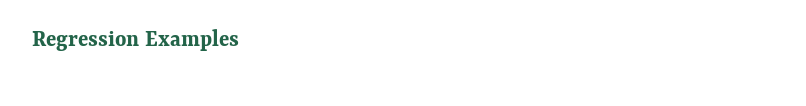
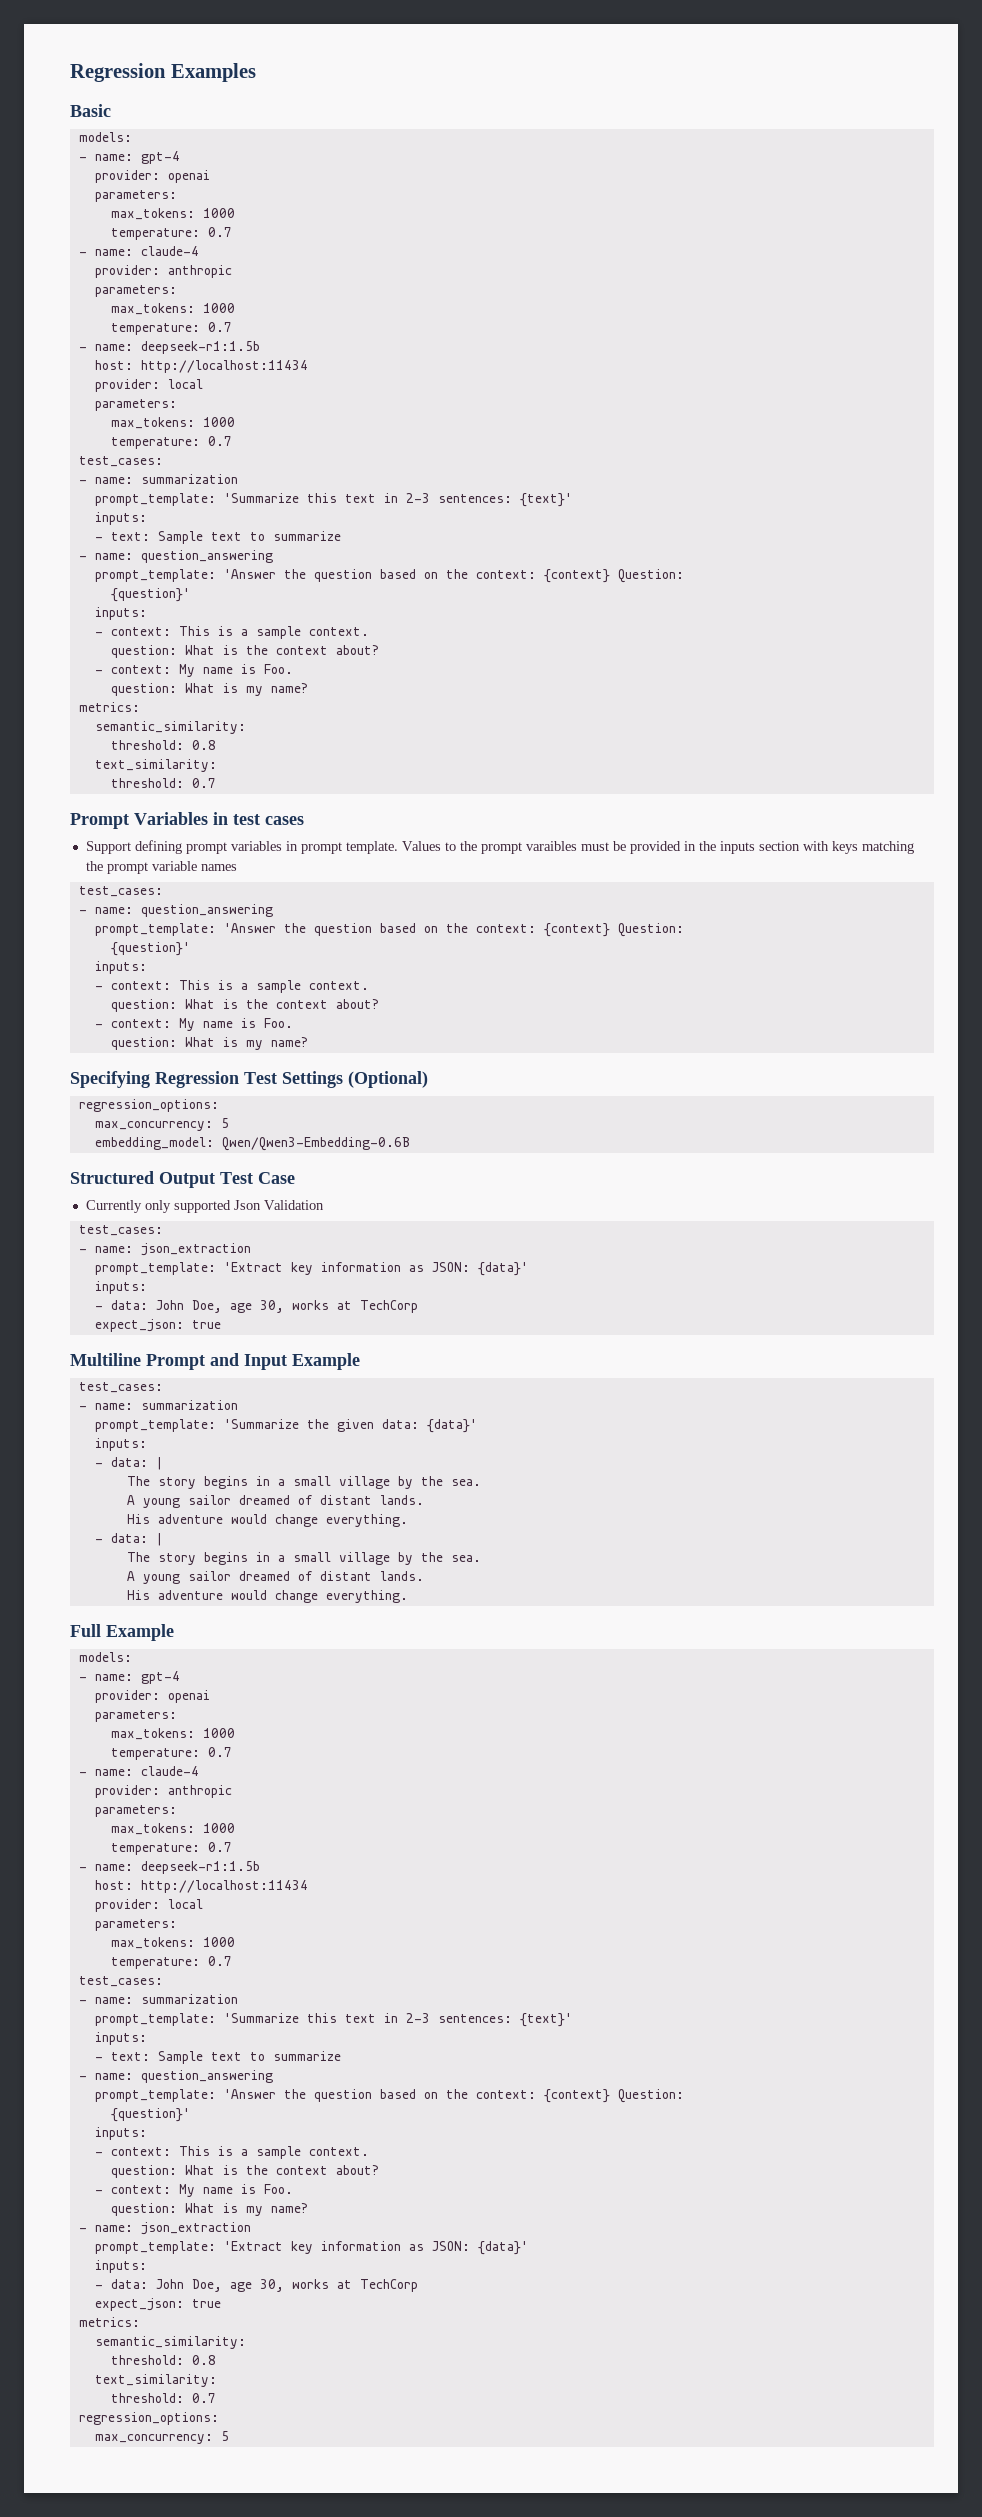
(240, 40) none -> [70,104,111,117] [78,132,132,142] [78,151,180,164] [94,170,210,183] [94,190,177,202] [110,208,235,220] [110,227,232,240] [78,246,199,256] [94,265,232,278] [94,285,177,297] [110,303,235,315] [110,322,232,335] [78,341,260,354] [94,360,308,373] [94,379,203,392] [94,399,177,411] [110,417,235,429] [110,436,232,449] [78,456,163,467] [78,474,238,484] [94,493,572,507] [94,512,147,525] [94,531,341,544] [78,550,273,563] [94,569,684,583] [110,588,190,602] [94,607,147,620] [94,626,369,639] [110,645,379,658] [94,664,293,677] [110,683,308,696] [78,702,140,712] [94,721,246,734] [110,740,216,750] [94,759,217,772] [110,778,216,788] [70,812,304,829] [85,840,914,854] [85,861,237,874] [78,886,163,897] [78,904,273,917] [94,923,684,937] [110,942,190,956] [94,961,147,974] [94,980,369,993] [110,999,379,1012] [94,1018,293,1031] [110,1037,308,1050] [70,1071,428,1088] [78,1099,219,1112] [94,1118,229,1131] [94,1137,410,1151] [70,1171,295,1188] [85,1200,324,1213] [78,1225,163,1236] [78,1243,251,1256] [94,1262,528,1276] [94,1281,147,1294] [94,1300,418,1313] [94,1319,221,1332] [70,1353,360,1370] [78,1382,163,1393] [78,1400,238,1410] [94,1419,477,1433] [94,1438,147,1451] [94,1457,163,1470] [126,1476,481,1489] [126,1495,424,1508] [126,1514,408,1527] [94,1533,163,1546] [126,1552,481,1565] [126,1571,424,1584] [126,1590,408,1603] [70,1624,174,1641] [78,1652,132,1662] [78,1671,180,1684] [94,1690,210,1703] [94,1710,177,1722] [110,1728,235,1740] [110,1747,232,1760] [78,1766,199,1776] [94,1785,232,1798] [94,1805,177,1817] [110,1823,235,1835] [110,1842,232,1855] [78,1861,260,1874] [94,1880,308,1893] [94,1899,203,1912] [94,1919,177,1931] [110,1937,235,1949] [110,1956,232,1969] [78,1976,163,1987] [78,1994,238,2004] [94,2013,572,2027] [94,2032,147,2045] [94,2051,341,2064] [78,2070,273,2083] [94,2089,684,2103] [110,2108,190,2122] [94,2127,147,2140] [94,2146,369,2159] [110,2165,379,2178] [94,2184,293,2197] [110,2203,308,2216] [78,2222,251,2235] [94,2241,528,2255] [94,2260,147,2273] [94,2279,418,2292] [94,2298,221,2311] [78,2317,140,2327] [94,2336,246,2349] [110,2355,216,2365] [94,2374,217,2387] [110,2393,216,2403] [78,2412,219,2425] [94,2431,229,2444] // Basic // models: // - name: gpt-4 // provider: openai // parameters: // max_tokens: 1000 // temperature: 0.7 // - name: claude-4 // provider: anthropic // parameters: // max_tokens: 1000 // temperature: 0.7 // - name: deepseek-r1:1.5b // host: http://localhost:11434 // provider: local // parameters: // max_tokens: 1000 // temperature: 0.7 // test_cases: // - name: summarization // prompt_template: 'Summarize this text in 2-3 sentences: {text}' // inputs: // - text: Sample text to summarize // - name: question_answering // prompt_template: 'Answer the question based on the context: {context} Question: // {question}' // inputs: // - context: This is a sample context. // question: What is the context about? // - context: My name is Foo. // question: What is my name? // metrics: // semantic_similarity: // threshold: 0.8 // text_similarity: // threshold: 0.7 // Prompt Variables in test cases // Support defining prompt variables in prompt template. Values to the prompt varaibles must be provided in the inputs section with keys matching the prompt variable names // test_cases: // - name: question_answering // prompt_template: 'Answer the question based on the context: {context} Question: // {question}' // inputs: // - context: This is a sample context. // question: What is the context about? // - context: My name is Foo. // question: What is my name? // Specifying Regression Test Settings (Optional) // regression_options: // max_concurrency: 5 // embedding_model: Qwen/Qwen3-Embedding-0.6B // Structured Output Test Case // Currently only supported Json Validation // test_cases: // - name: json_extraction // prompt_template: 'Extract key information as JSON: {data}' // inputs: // - data: John Doe, age 30, works at TechCorp // expect_json: true // Multiline Prompt and Input Example // test_cases: // - name: summarization // prompt_template: 'Summarize the given data: {data}' // inputs: // - data: | // The story begins in a small village by the sea. // A young sailor dreamed of distant lands. // His adventure would change everything. // - data: | // The story begins in a small village by the sea. // A young sailor dreamed of distant lands. // His adventure would change everything. // Full Example // models: // - name: gpt-4 // provider: openai // parameters: // max_tokens: 1000 // temperature: 0.7 // - name: claude-4 // provider: anthropic // parameters: // max_tokens: 1000 // temperature: 0.7 // - name: deepseek-r1:1.5b // host: http://localhost:11434 // provider: local // parameters: // max_tokens: 1000 // temperature: 0.7 // test_cases: // - name: summarization // prompt_template: 'Summarize this text in 2-3 sentences: {text}' // inputs: // - text: Sample text to summarize // - name: question_answering // prompt_template: 'Answer the question based on the context: {context} Question: // {question}' // inputs: // - context: This is a sample context. // question: What is the context about? // - context: My name is Foo. // question: What is my name? // - name: json_extraction // prompt_template: 'Extract key information as JSON: {data}' // inputs: // - data: John Doe, age 30, works at TechCorp // expect_json: true // metrics: // semantic_similarity: // threshold: 0.8 // text_similarity: // threshold: 0.7 // regression_options: // max_concurrency: 5

